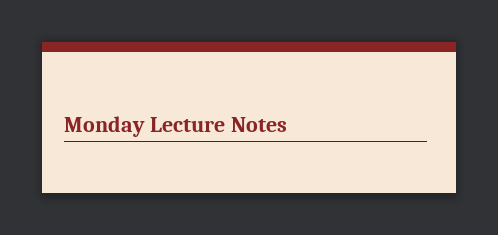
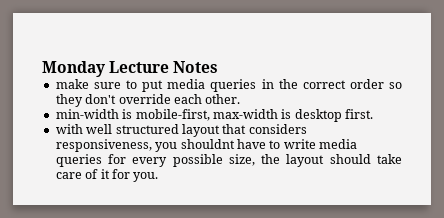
(287, 124) none -> [55,79,402,92] [55,94,241,107] [55,109,373,122] [55,124,307,137] [55,139,357,152] [55,154,402,167] [55,169,159,182] // make sure to put media queries in the correct order so they don't override each other. // min-width is mobile-first, max-width is desktop first. // with well structured layout that considers responsiveness, you shouldnt have to write media queries for every possible size, the layout should take care of it for you.

